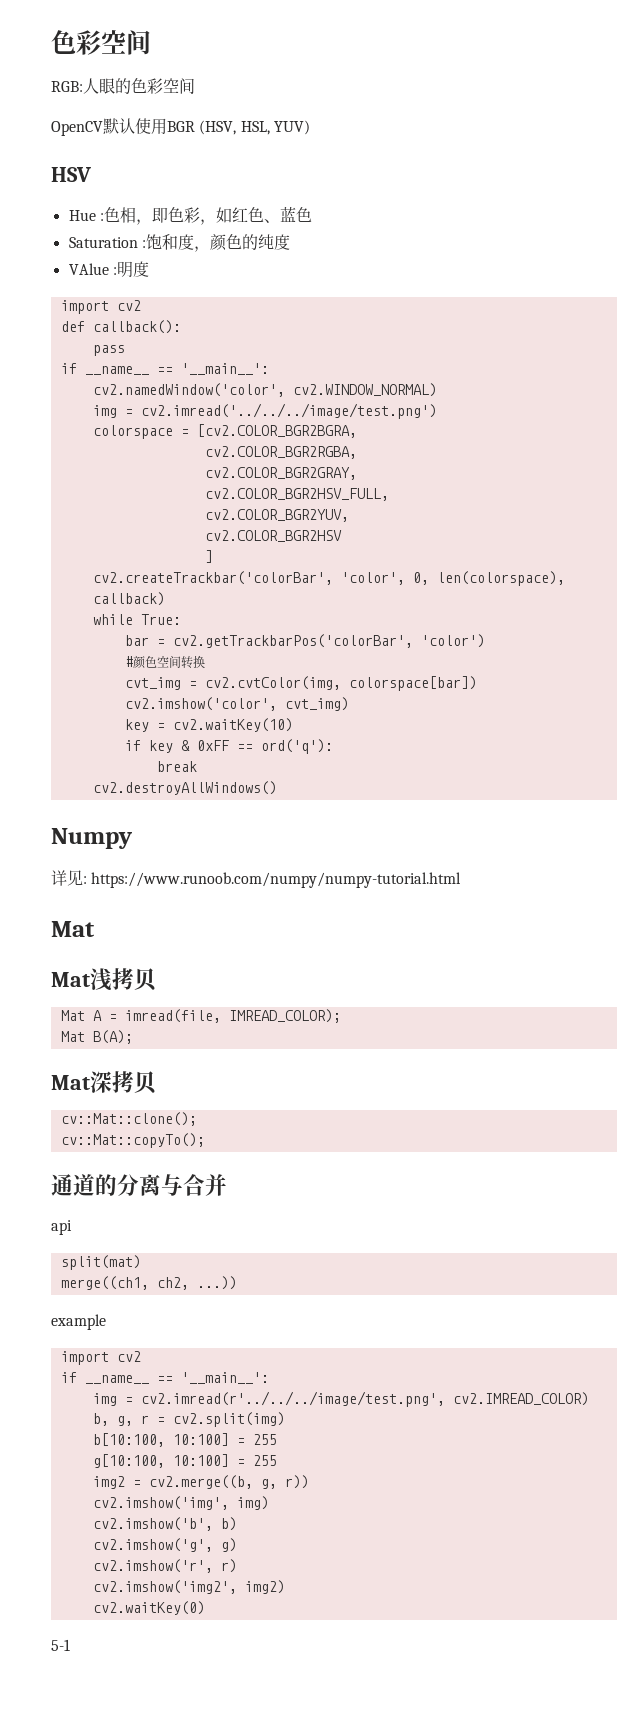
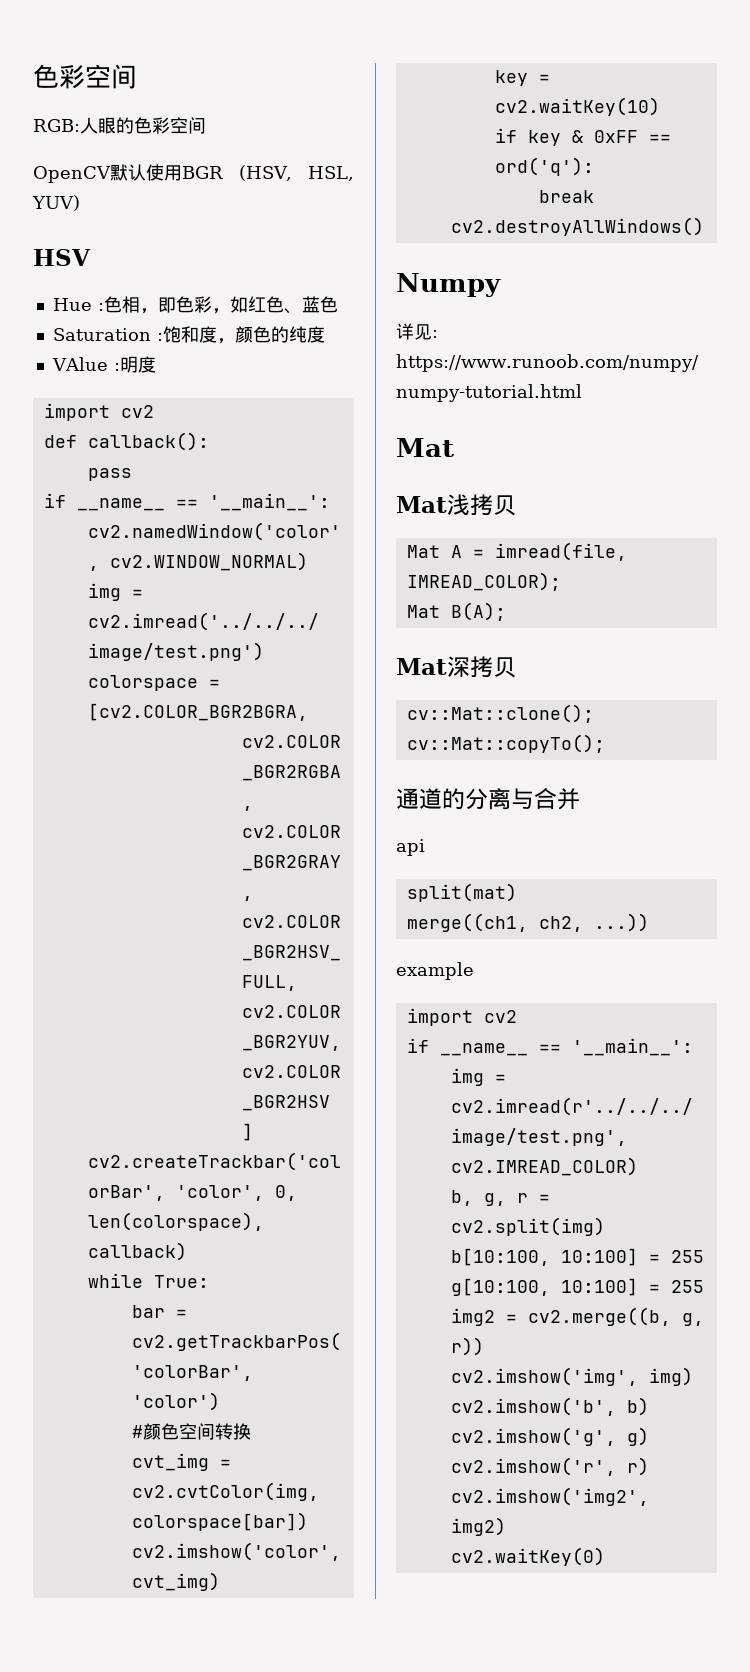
[51,1639,70,1651] // 5-1 -> (605, 1556) none

